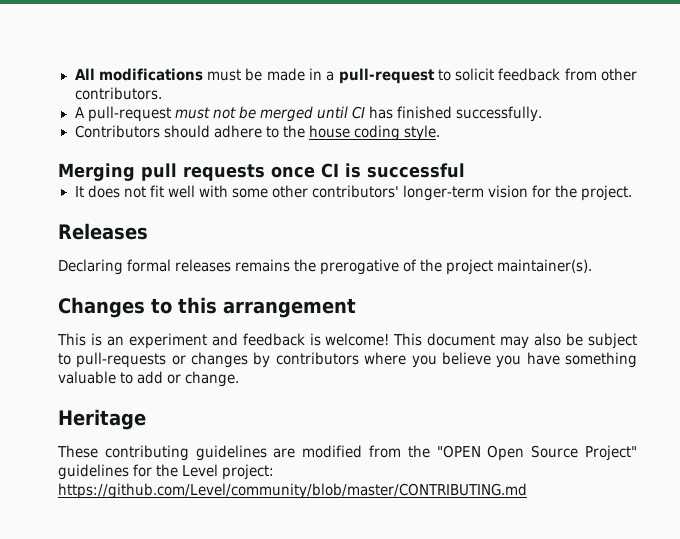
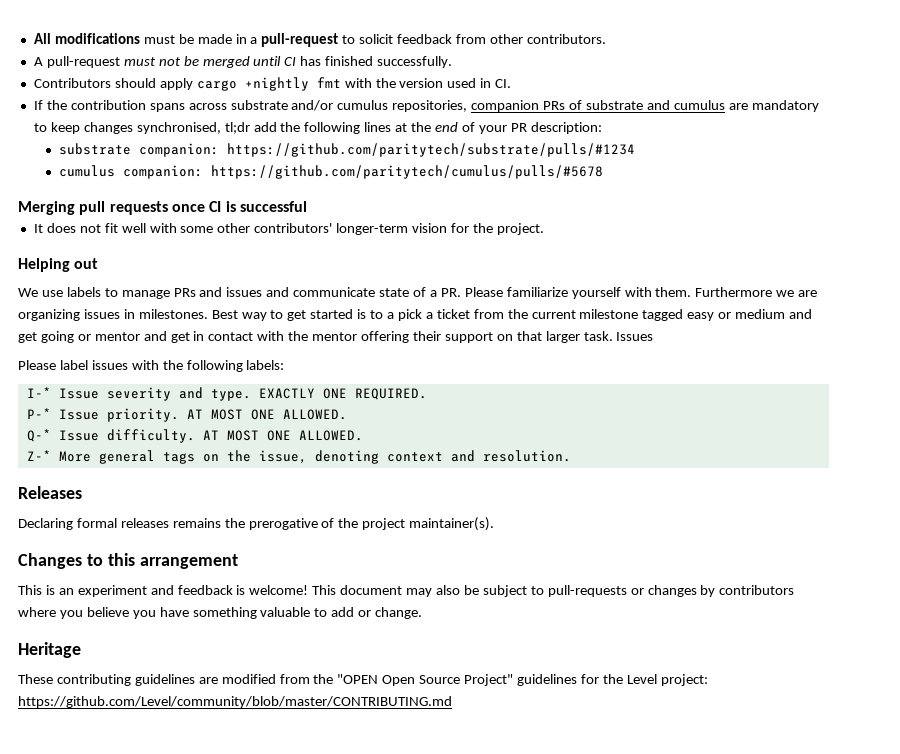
[213,125,440,141] adhere to the house coding style. -> [159,77,512,91] [33,100,819,112] [33,122,602,134] [59,143,636,157] [59,165,604,179] apply cargo +nightly fmt with the version used in CI. // If the contribution spans across substrate and/or cumulus repositories, companion PRs of substrate and cumulus are mandatory to keep changes synchronised, tl;dr add the following lines at the end of your PR description: // substrate companion: https://github.com/paritytech/substrate/pulls/#1234 // cumulus companion: https://github.com/paritytech/cumulus/pulls/#5678
(633, 193) none -> [18,258,99,272] [18,287,818,299] [18,309,813,321] [18,331,654,343] [18,360,285,372] [26,387,427,401] [26,408,347,422] [26,429,363,443] [26,450,571,464] // Helping out // We use labels to manage PRs and issues and communicate state of a PR. Please familiarize yourself with them. Furthermore we are organizing issues in milestones. Best way to get started is to a pick a ticket from the current milestone tagged easy or medium and get going or mentor and get in contact with the mentor offering their support on that larger task. Issues // Please label issues with the following labels: // I-* Issue severity and type. EXACTLY ONE REQUIRED. // P-* Issue priority. AT MOST ONE ALLOWED. // Q-* Issue difficulty. AT MOST ONE ALLOWED. // Z-* More general tags on the issue, denoting context and resolution.

